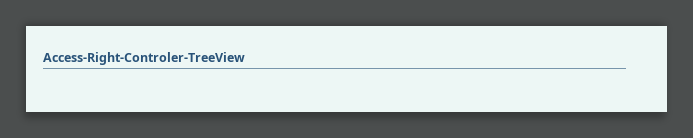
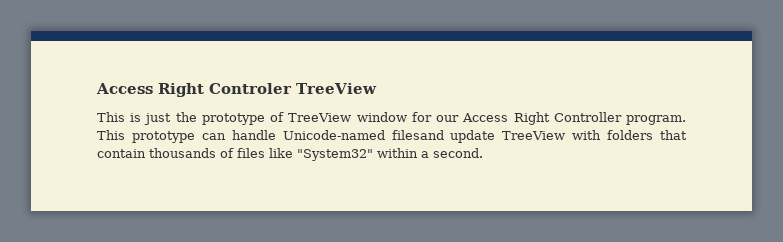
[43,52,245,65] Access-Right-Controler-TreeView -> [96,83,377,97] [97,112,686,125] [97,130,687,143] [97,148,483,161] Access Right Controler TreeView // This is just the prototype of TreeView window for our Access Right Controller program. This prototype can handle Unicode-named filesand update TreeView with folders that contain thousands of files like "System32" within a second.

